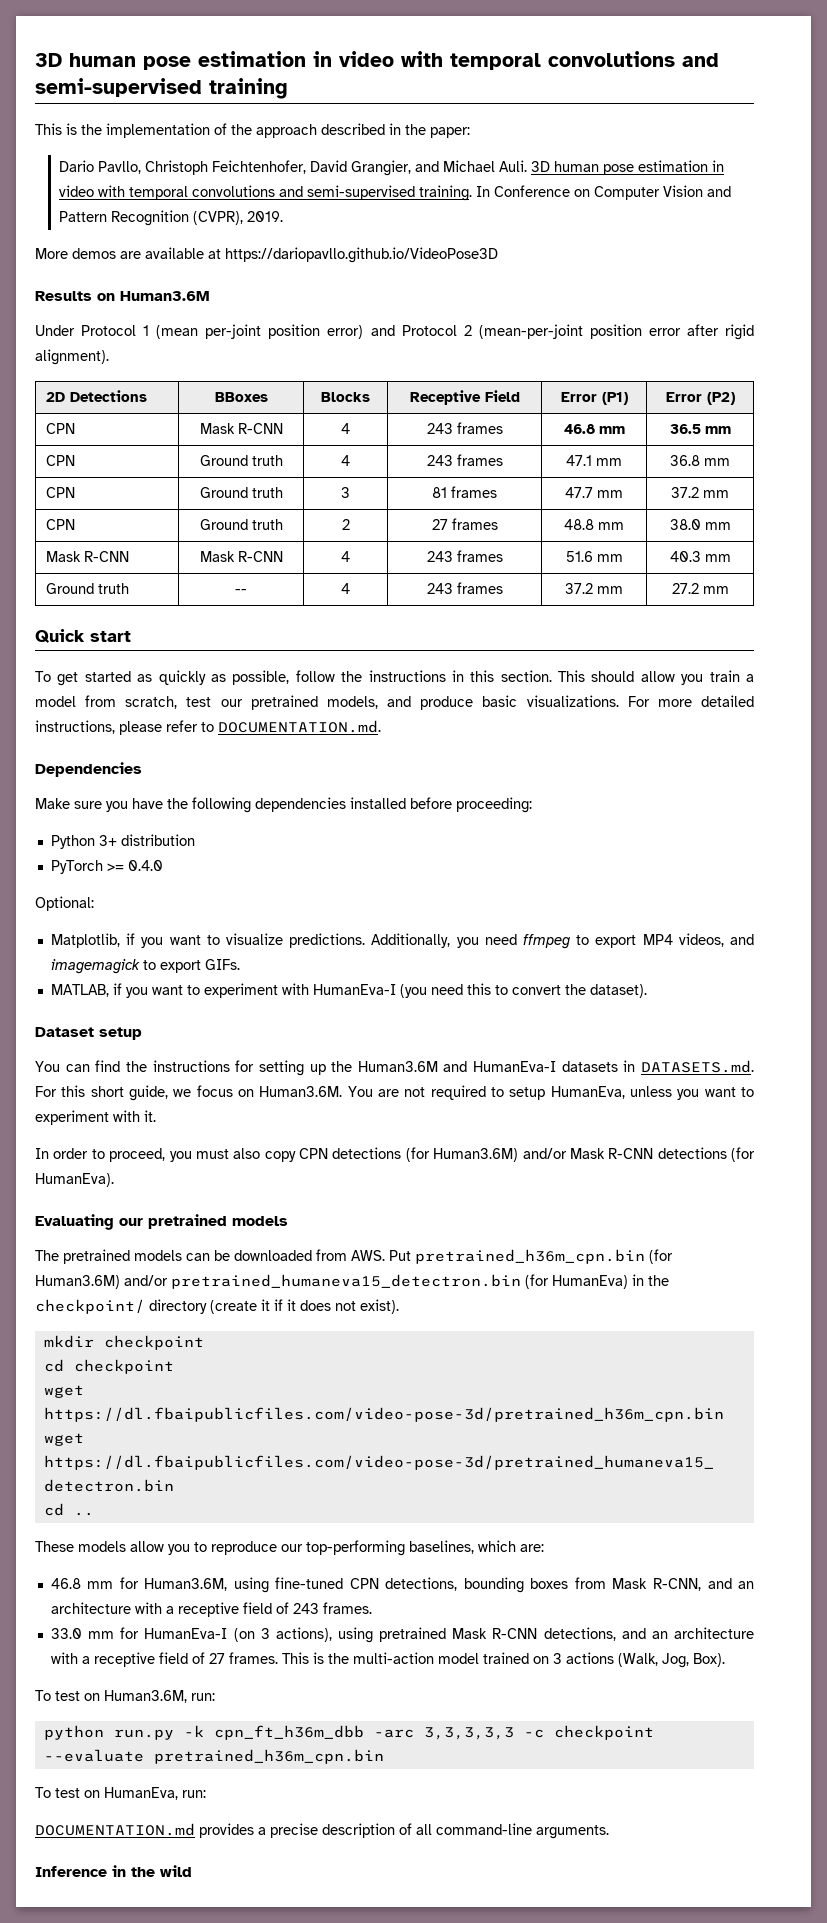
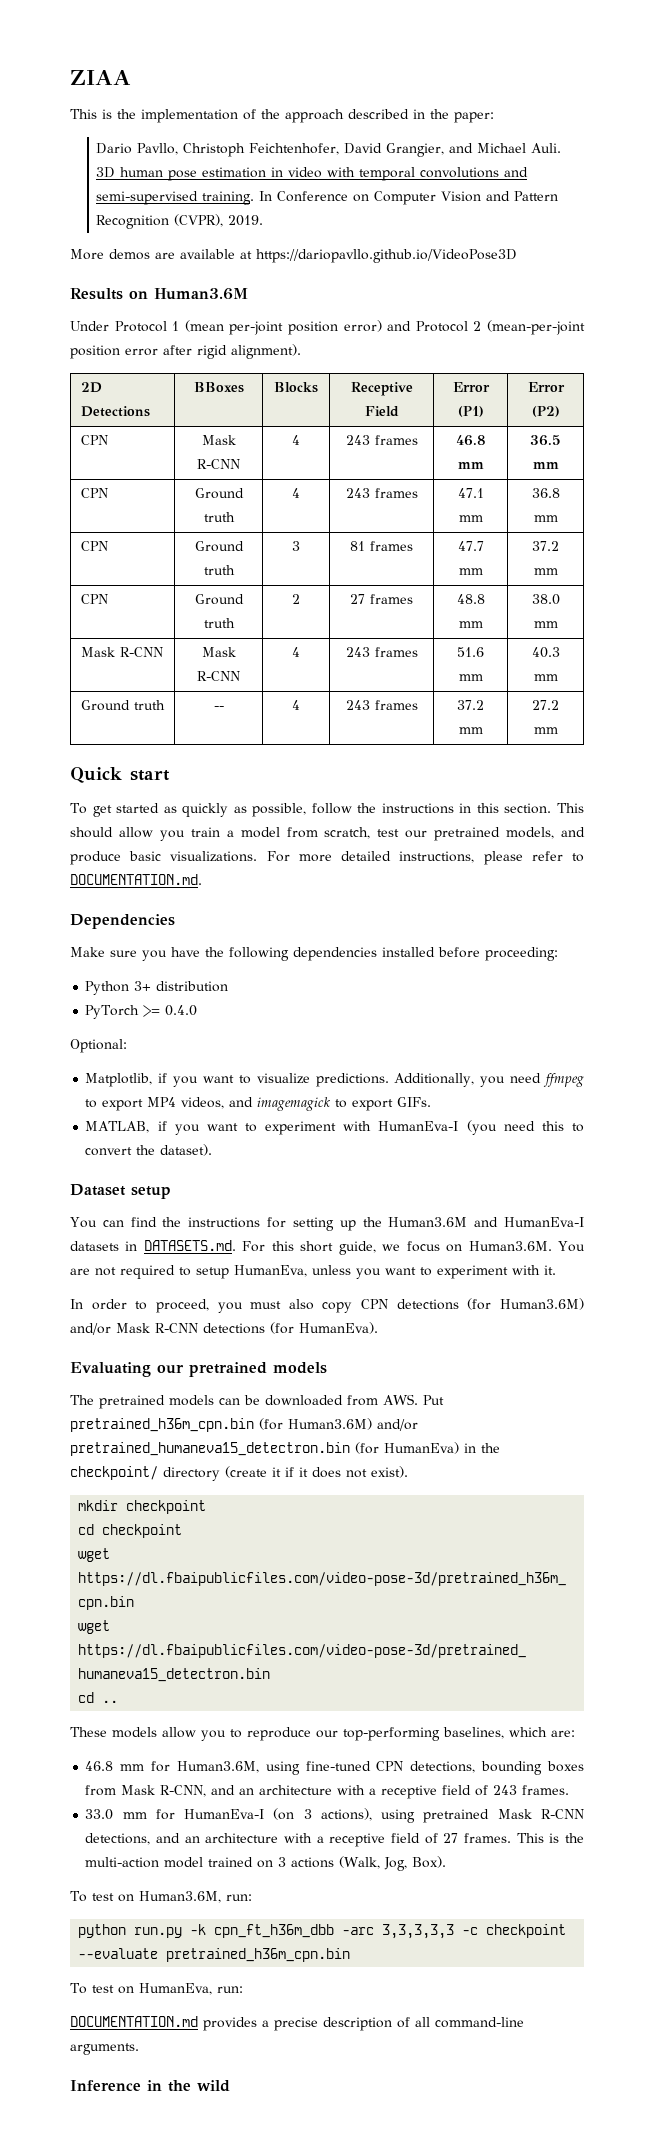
[35,51,719,70] [35,78,288,99] 3D human pose estimation in video with temporal convolutions and semi-supervised training -> [70,70,131,85] ZIAA

